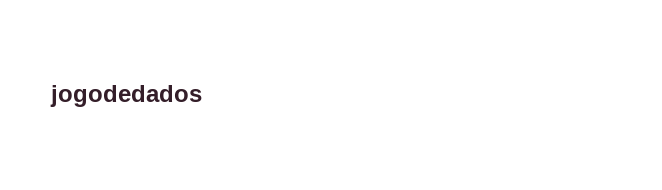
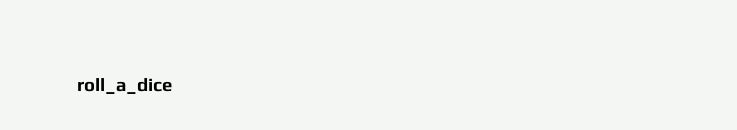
[50,85,202,107] jogodedados -> [77,78,172,94] roll_a_dice

